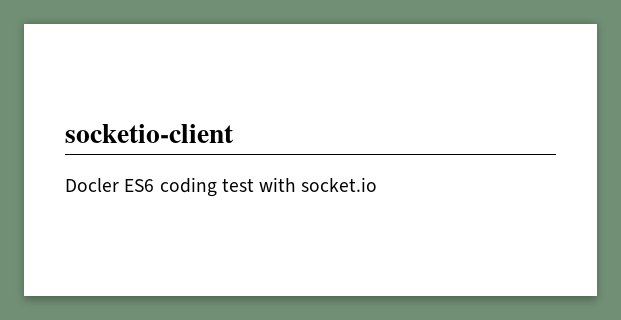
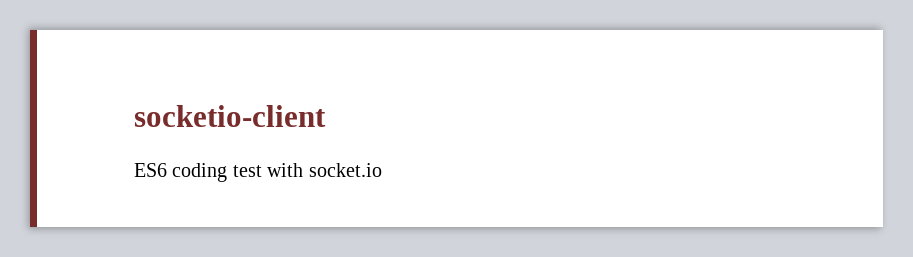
[65,178,119,192] Docler -> (326, 116) none

